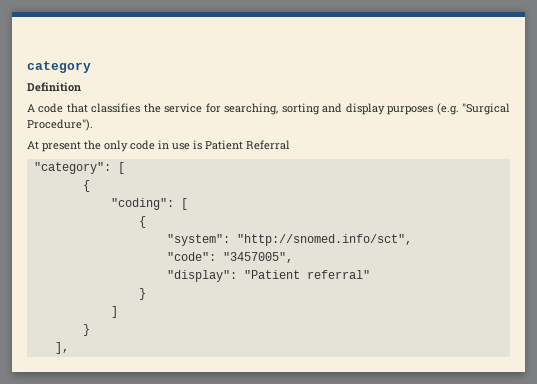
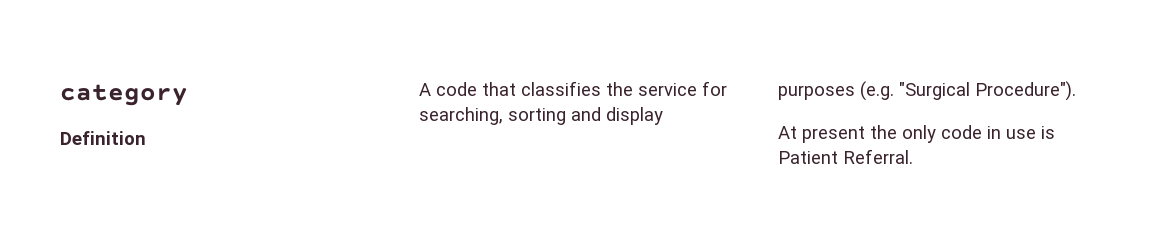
[246,140,290,150] [33,162,125,174] [82,180,90,192] [110,198,188,210] [138,216,146,228] [166,234,412,246] [166,252,293,263] [166,270,370,282] [138,288,146,300] [110,306,118,318] [82,324,90,336] [54,342,69,354] Referral // "category": [ // { // "coding": [ // { // "system": "http://snomed.info/sct", // "code": "3457005", // "display": "Patient referral" // } // ] // } // ], -> [843,149,913,164] Referral.

